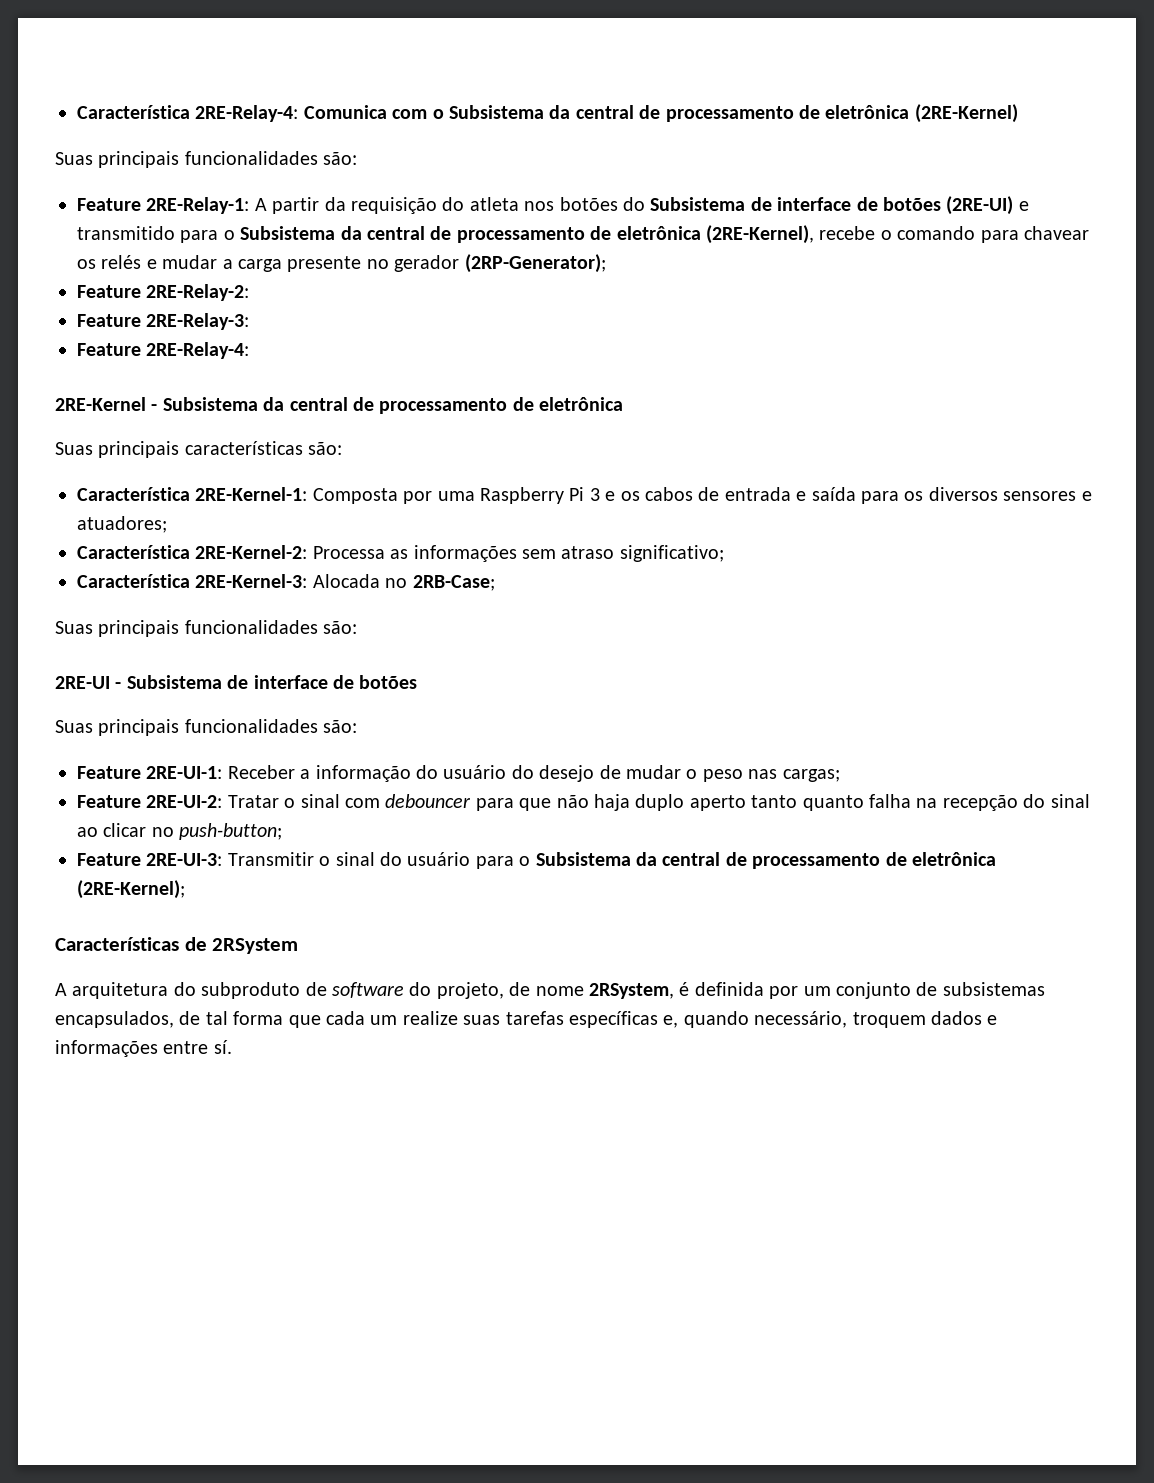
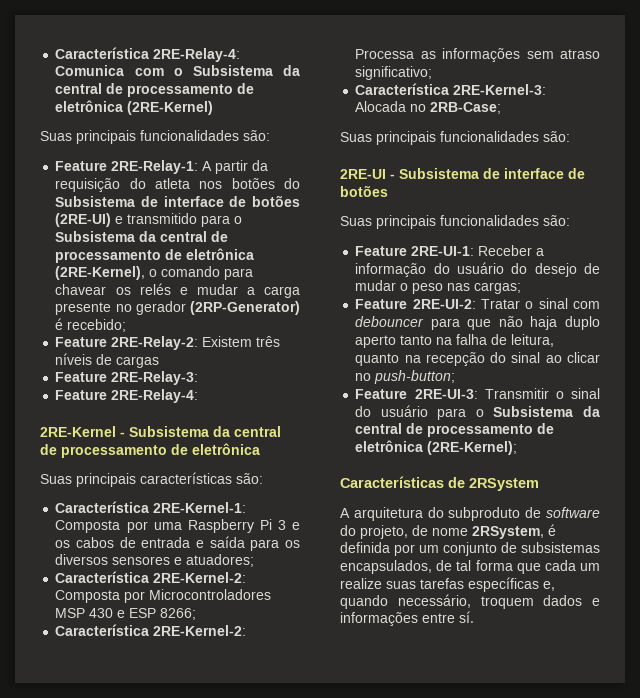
[819,226,876,240] recebe -> (146, 273) none
[464,254,606,273] (2RP-Generator); -> [190,301,300,315] [55,318,127,332] (2RP-Generator) é recebido;
(250, 292) none -> [202,336,281,347] [55,353,160,368] Existem três níveis de cargas
(167, 524) none -> [55,571,247,583] [55,589,272,603] [55,608,197,620] // Característica 2RE-Kernel-2: Composta por Microcontroladores MSP 430 e ESP 8266;
[802,794,911,811] quanto falha -> [436,334,555,347] [355,353,400,366] na falha de leitura, quanto

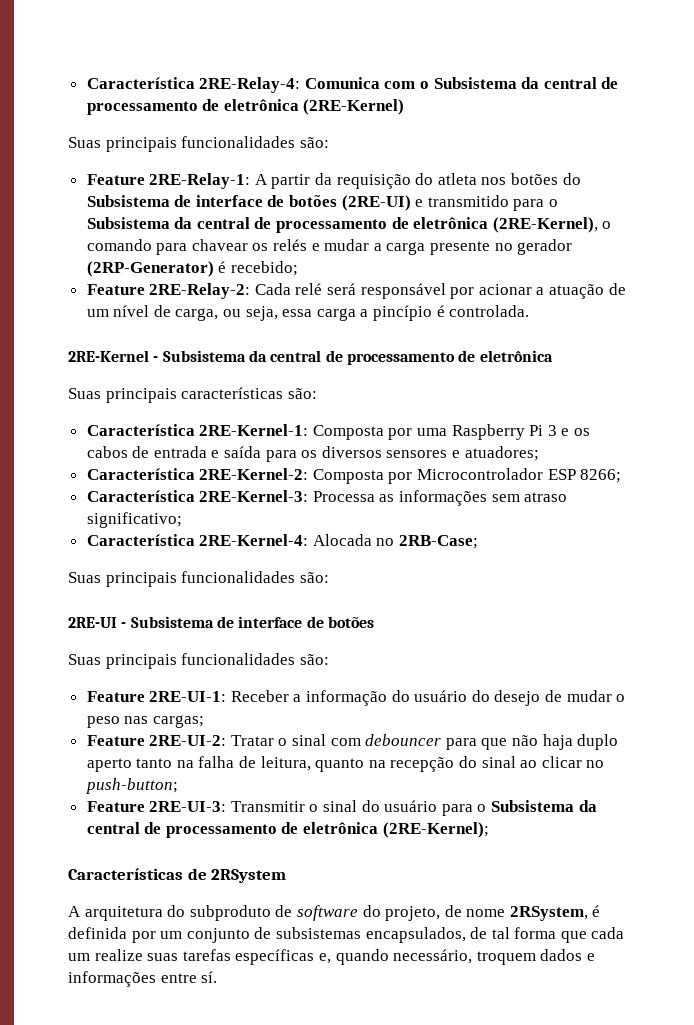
[202,336,281,347] [55,353,160,368] [55,371,199,385] [55,389,199,403] Existem três níveis de cargas // Feature 2RE-Relay-3: // Feature 2RE-Relay-4: -> [254,283,626,299] [86,305,530,321] Cada relé será responsável por acionar a atuação de um nível de carga, ou seja, essa carga a pincípio é controlada.
[149,589,272,600] [55,608,126,618] Microcontroladores MSP 430 e -> [417,468,544,480] Microcontrolador
[153,625,247,636] 2RE-Kernel-2: -> [199,490,309,502] 2RE-Kernel-3:
[453,84,547,95] 2RE-Kernel-3: -> [199,534,309,546] 2RE-Kernel-4:

